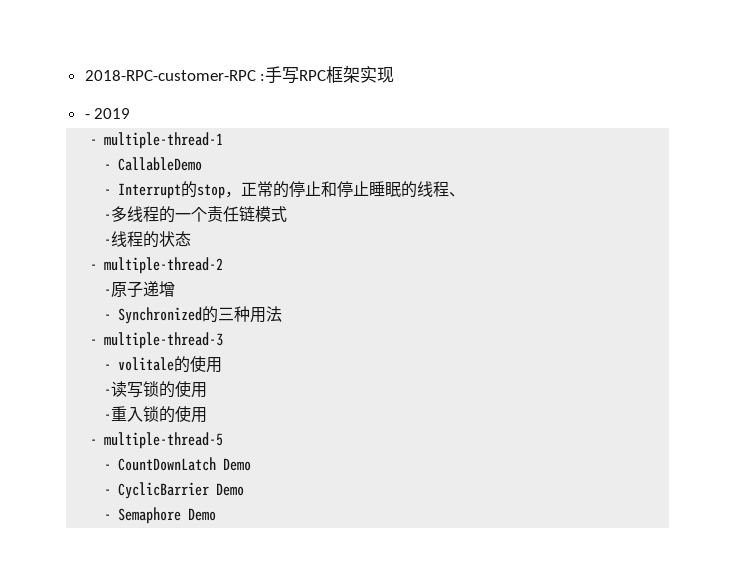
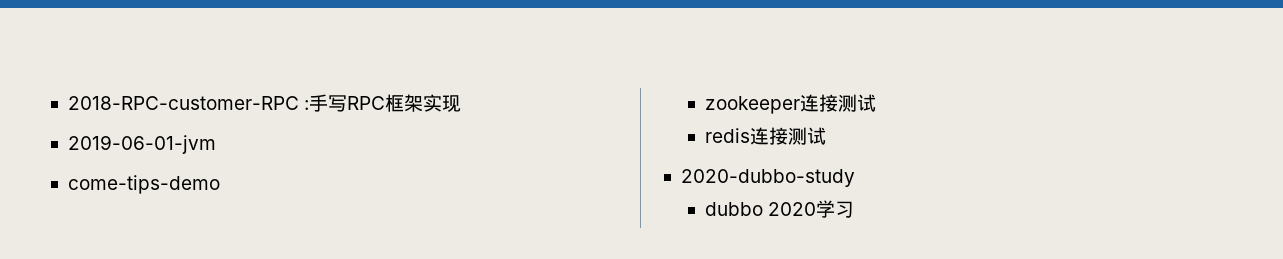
[84,108,131,119] [90,132,224,149] [104,157,203,171] [104,181,466,199] [104,206,288,223] [104,231,192,248] [90,257,224,274] [104,281,176,298] [104,306,283,324] [90,332,224,349] [104,356,223,373] [104,381,208,398] [104,406,208,423] [90,432,224,449] [104,457,252,471] [104,482,245,499] [104,507,217,524] - 2019 // - multiple-thread-1 // - CallableDemo // - Interrupt的stop，正常的停止和停止睡眠的线程、 // -多线程的一个责任链模式 // -线程的状态 // - multiple-thread-2 // -原子递增 // - Synchronized的三种用法 // - multiple-thread-3 // - volitale的使用 // -读写锁的使用 // -重入锁的使用 // - multiple-thread-5 // - CountDownLatch Demo // - CyclicBarrier Demo // - Semaphore Demo -> [67,135,216,154] [67,175,220,194] [704,94,876,114] [704,127,826,145] [680,169,855,187] [704,200,854,218] 2019-06-01-jvm // come-tips-demo // zookeeper连接测试 // redis连接测试 // 2020-dubbo-study // dubbo 2020学习

